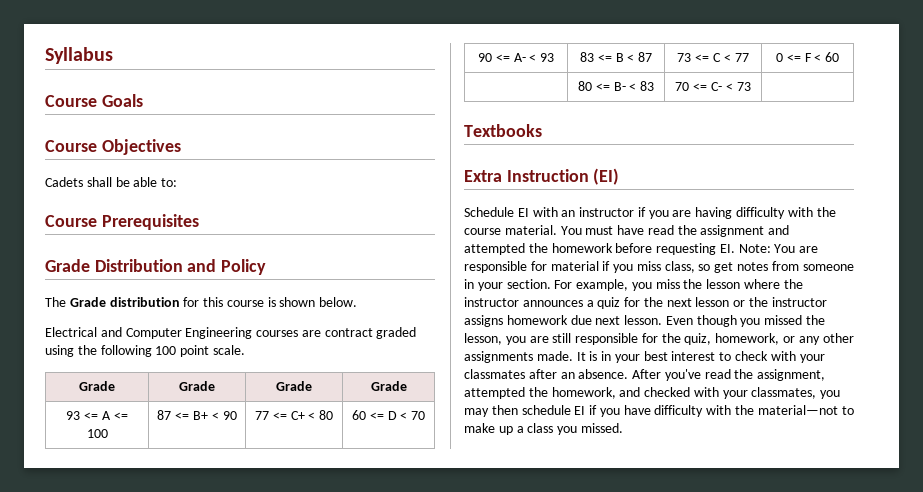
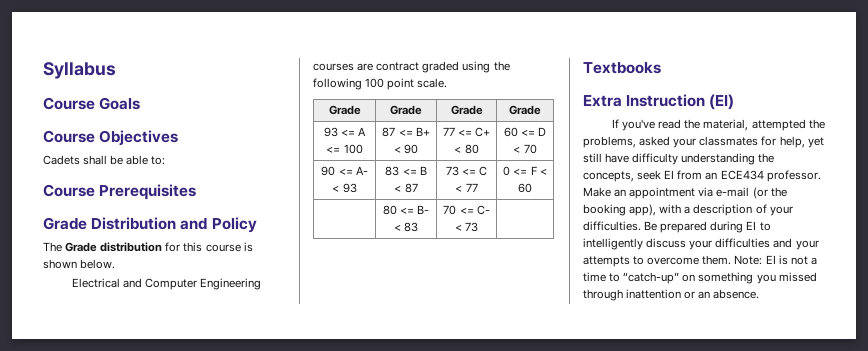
[464,207,836,219] [464,225,790,237] [464,243,819,255] [464,261,854,273] [464,279,803,291] [464,297,827,309] [464,315,826,327] [464,333,854,345] [464,351,825,363] [464,369,662,379] Schedule EI with an instructor if you are having difficulty with the course material. You must have read the assignment and attempted the homework before requesting EI. Note: You are responsible for material if you miss class, so get notes from someone in your section. For example, you miss the lesson where the instructor announces a quiz for the next lesson or the instructor assigns homework due next lesson. Even though you missed the lesson, you are still responsible for the quiz, homework, or any other assignments made. It is in your best interest to check with your classmates after an absence. After -> [612,119,620,128] If
[757,369,826,381] [464,387,841,399] [464,405,854,417] [464,423,623,435] assignment, attempted the homework, and checked with your classmates, you may then schedule EI if you have difficulty with the material—not to make up a class you missed. -> [703,119,825,131] [583,136,824,148] [583,153,775,165] [583,170,821,182] [583,187,787,199] [583,204,793,216] [583,221,771,233] [583,238,819,250] [583,255,817,267] [583,272,817,284] [583,289,760,301] material, attempted the problems, asked your classmates for help, yet still have difficulty understanding the concepts, seek EI from an ECE434 professor. Make an appointment via e-mail (or the booking app), with a description of your difficulties. Be prepared during EI to intelligently discuss your difficulties and your attempts to overcome them. Note: EI is not a time to “catch-up” on something you missed through inattention or an absence.

